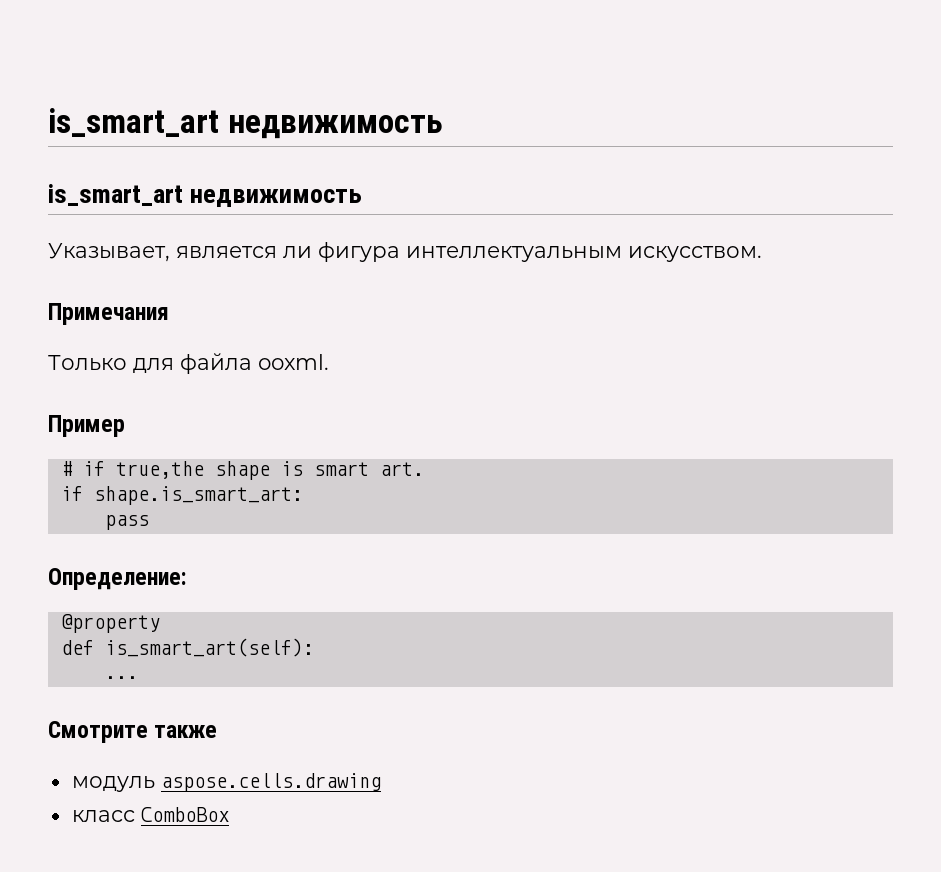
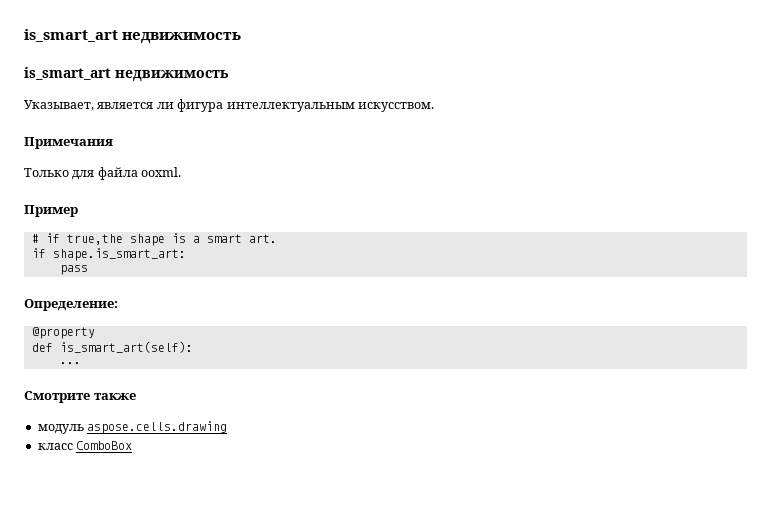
(303, 468) none -> [192,236,200,243] a

